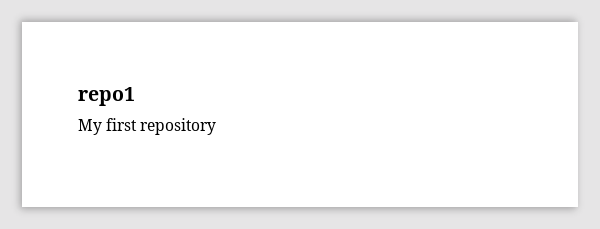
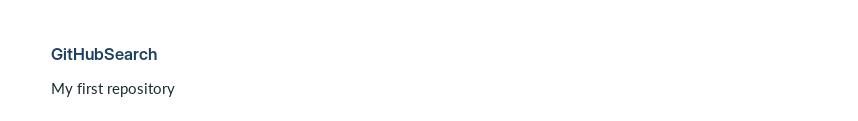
[78,87,135,106] repo1 -> [51,48,157,60] GitHubSearch

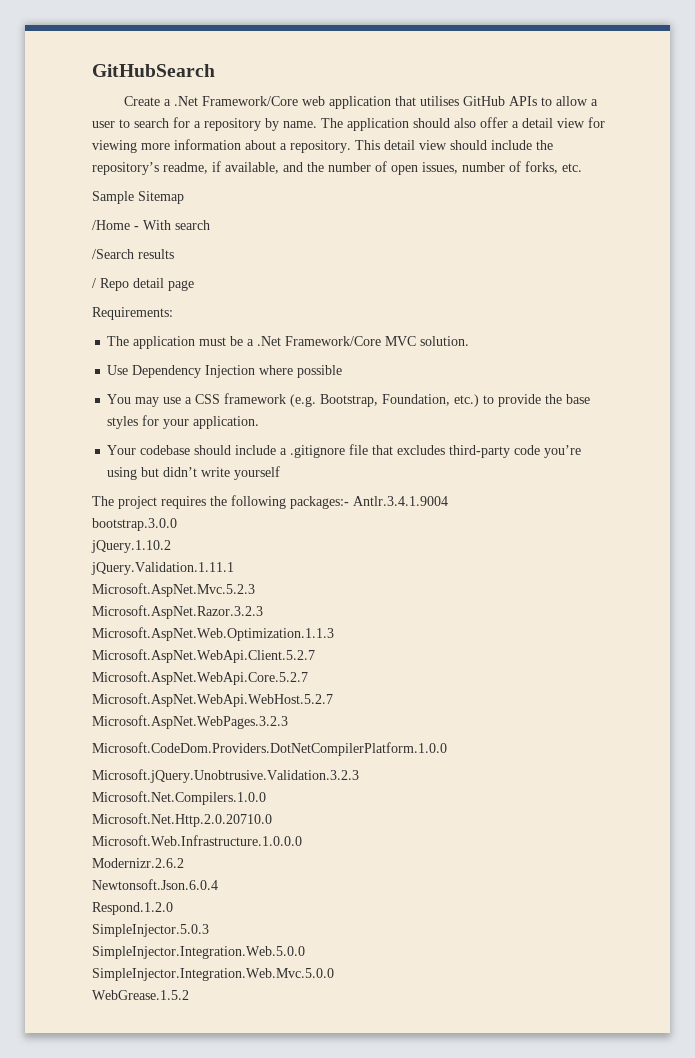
[51,83,175,97] My first repository -> [123,96,598,109] [92,117,605,131] [92,139,553,153] [92,161,582,175] [92,191,184,204] [92,220,210,230] [92,249,174,259] [92,278,194,291] [92,307,173,320] [107,336,470,349] [107,365,343,378] [107,393,591,407] [107,415,260,429] [107,444,582,458] [107,466,281,480] [92,495,448,509] [92,518,177,531] [91,540,171,553] [91,562,234,575] [92,583,255,597] [92,605,263,619] [92,627,334,641] [92,649,315,663] [92,671,308,685] [92,693,333,707] [92,715,288,729] [92,742,447,756] [92,769,359,783] [92,791,266,805] [92,813,272,827] [92,835,302,846] [92,858,184,868] [92,879,218,890] [92,902,173,915] [92,924,209,937] [92,946,305,959] [92,968,334,981] [92,990,189,1000] Create a .Net Framework/Core web application that utilises GitHub APIs to allow a user to search for a repository by name. The application should also offer a detail view for viewing more information about a repository. This detail view should include the repository’s readme, if available, and the number of open issues, number of forks, etc. // Sample Sitemap // /Home - With search // /Search results // / Repo detail page // Requirements: // The application must be a .Net Framework/Core MVC solution. // Use Dependency Injection where possible // You may use a CSS framework (e.g. Bootstrap, Foundation, etc.) to provide the base styles for your application. // Your codebase should include a .gitignore file that excludes third-party code you’re using but didn’t write yourself // The project requires the following packages:- Antlr.3.4.1.9004 // bootstrap.3.0.0 // jQuery.1.10.2 // jQuery.Validation.1.11.1 // Microsoft.AspNet.Mvc.5.2.3 // Microsoft.AspNet.Razor.3.2.3 // Microsoft.AspNet.Web.Optimization.1.1.3 // Microsoft.AspNet.WebApi.Client.5.2.7 // Microsoft.AspNet.WebApi.Core.5.2.7 // Microsoft.AspNet.WebApi.WebHost.5.2.7 // Microsoft.AspNet.WebPages.3.2.3 // Microsoft.CodeDom.Providers.DotNetCompilerPlatform.1.0.0 // Microsoft.jQuery.Unobtrusive.Validation.3.2.3 // Microsoft.Net.Compilers.1.0.0 // Microsoft.Net.Http.2.0.20710.0 // Microsoft.Web.Infrastructure.1.0.0.0 // Modernizr.2.6.2 // Newtonsoft.Json.6.0.4 // Respond.1.2.0 // SimpleInjector.5.0.3 // SimpleInjector.Integration.Web.5.0.0 // SimpleInjector.Integration.Web.Mvc.5.0.0 // WebGrease.1.5.2

